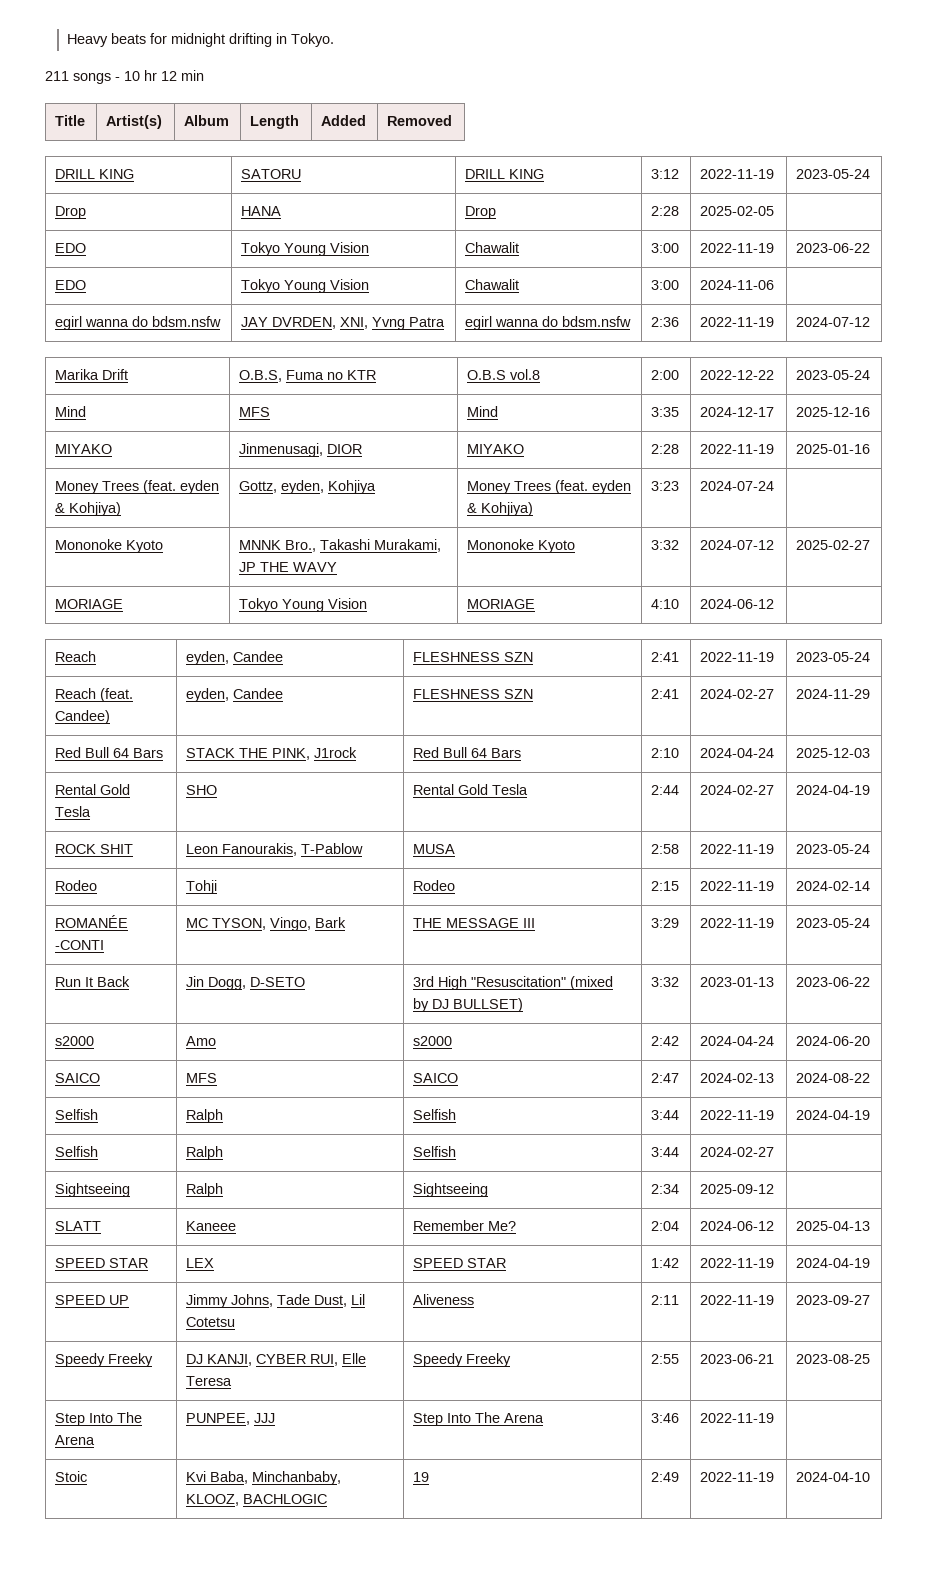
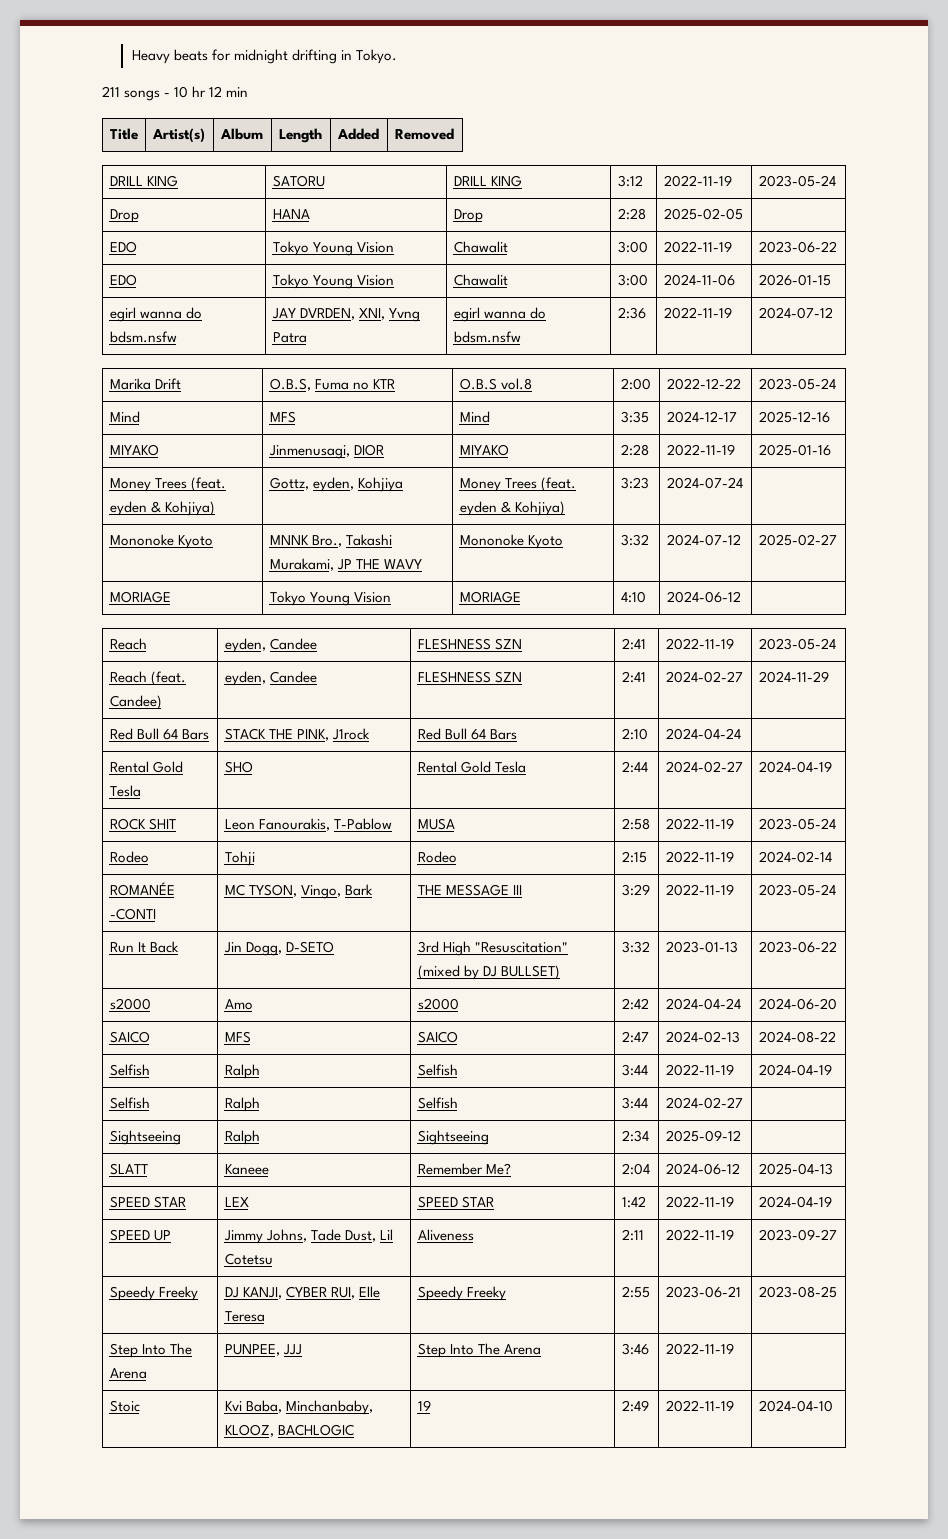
(775, 285) none -> [758,274,831,286] 2026-01-15
[796,748,871,758] 2025-12-03 -> (741, 734) none

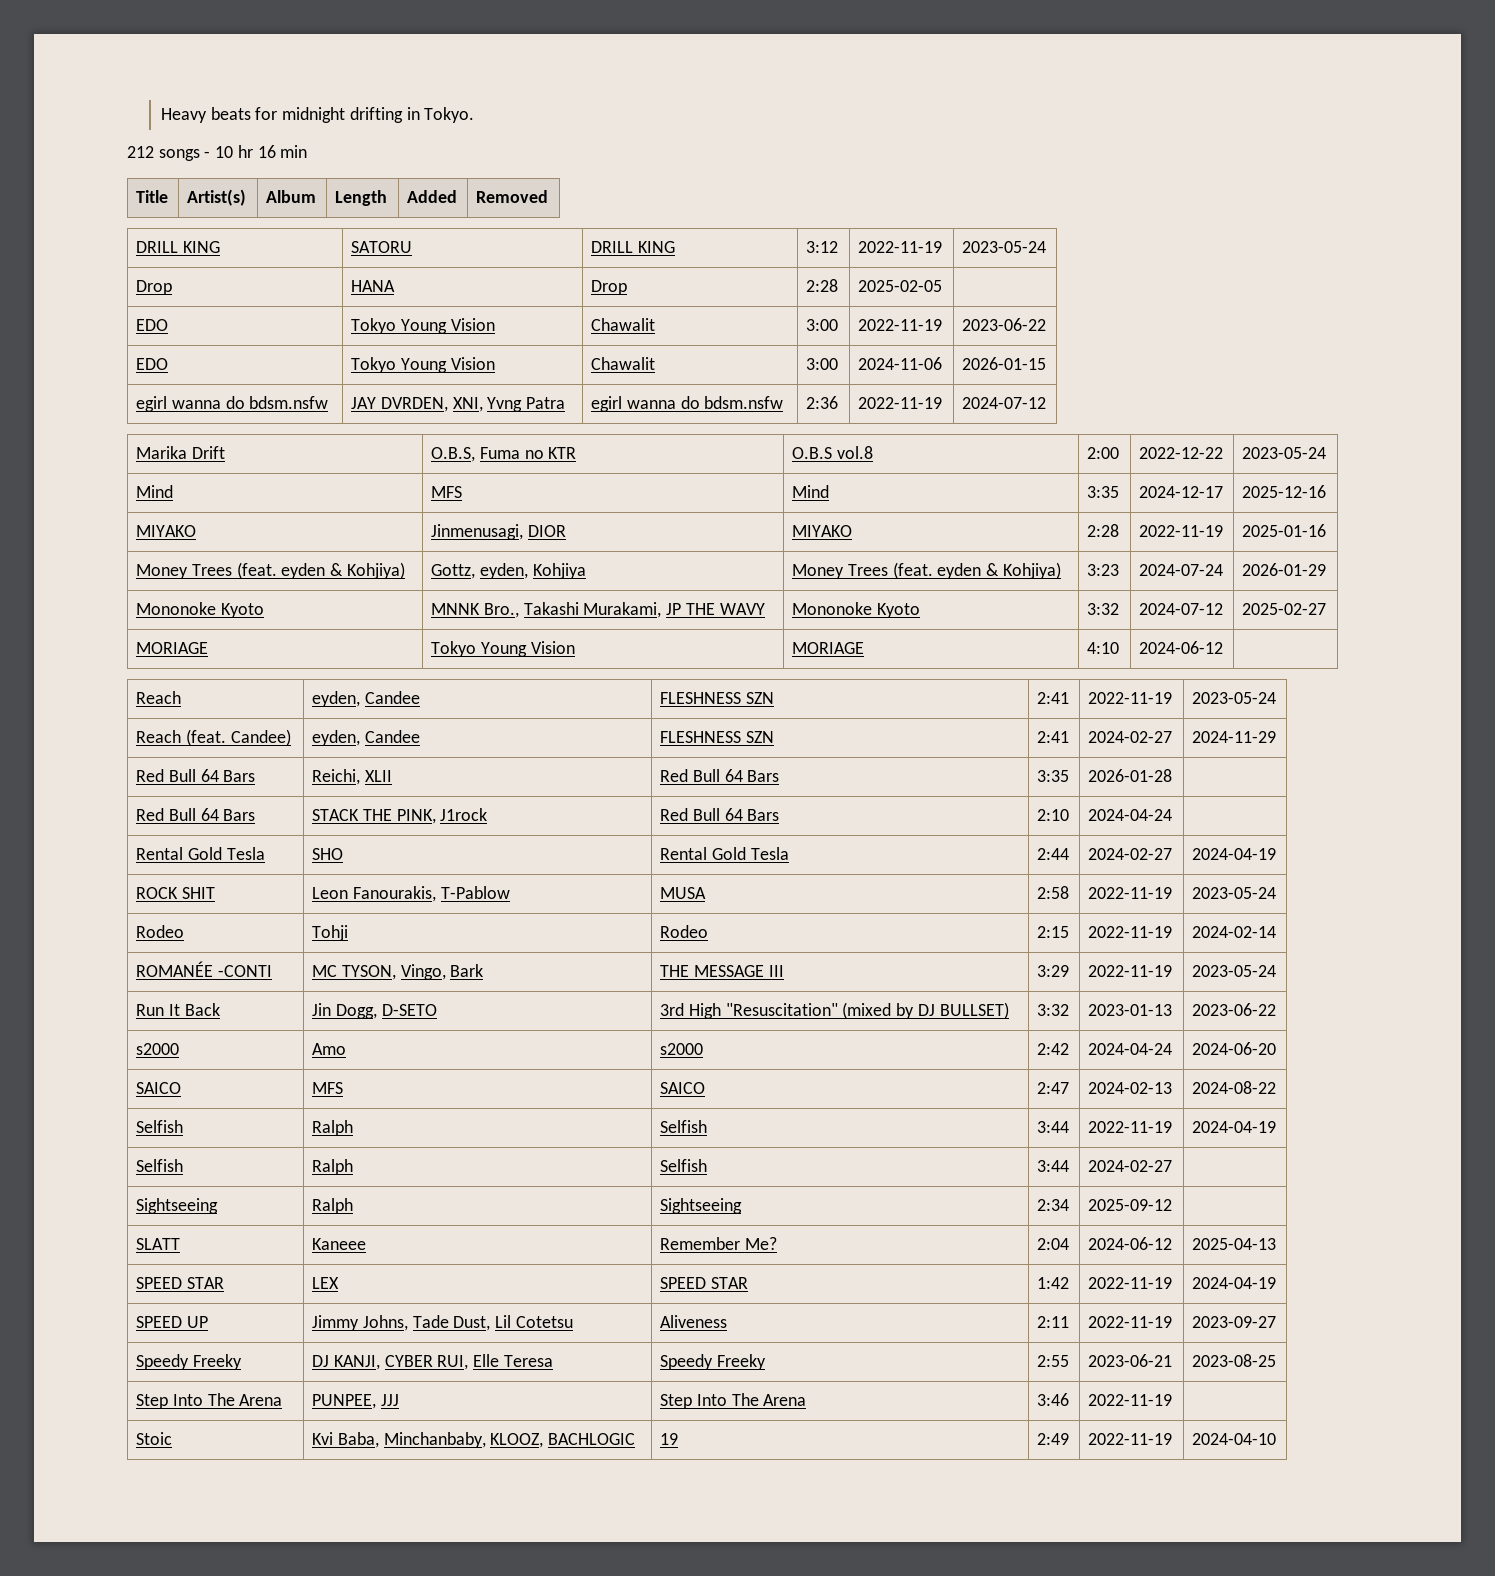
[102,86,120,97] 211 -> [127,146,154,158] 212
[209,86,223,97] 12 -> [257,145,276,158] 16
(743, 483) none -> [1242,563,1327,576] 2026-01-29
(829, 677) none -> [136,769,256,782] [312,769,393,785] [660,769,780,782] [1037,770,1070,782] [1088,769,1173,782] // Red Bull 64 Bars | Reichi, XLII | Red Bull 64 Bars | 3:35 | 2026-01-28 |

